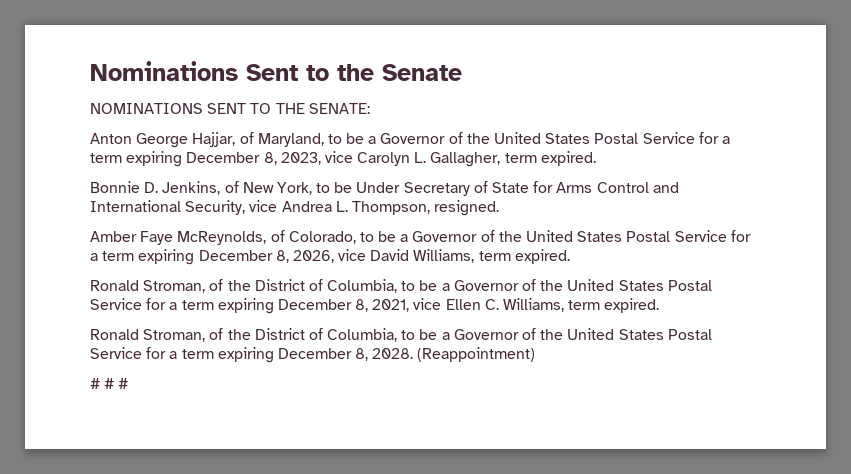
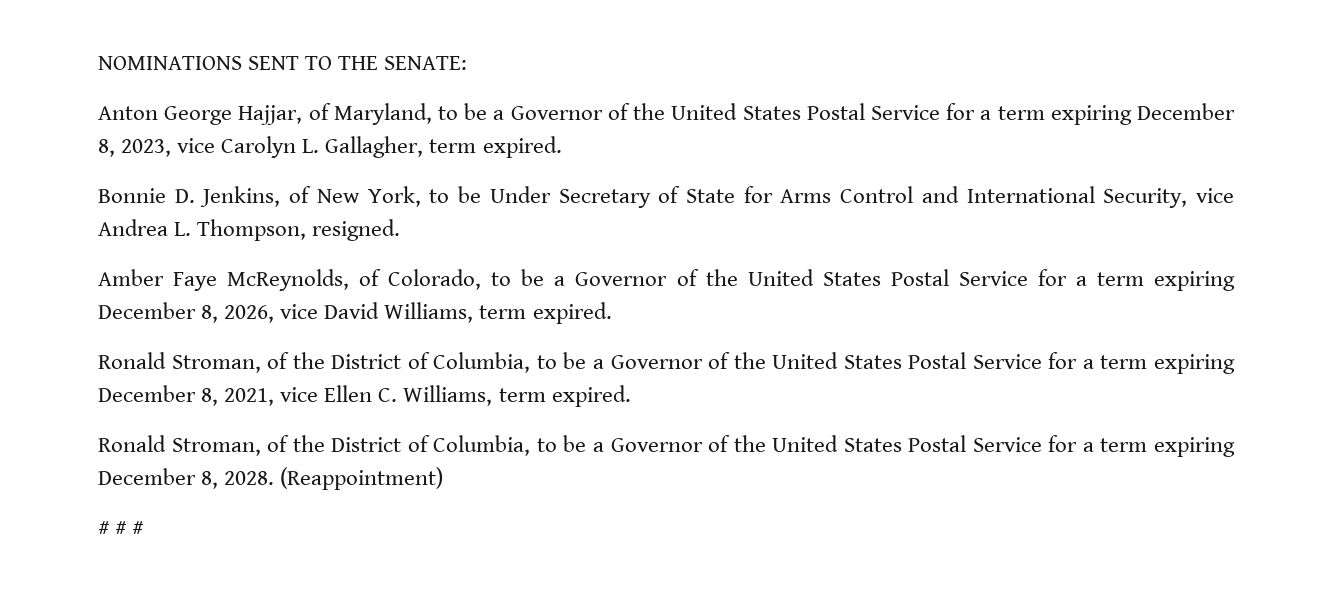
[90,61,462,81] Nominations Sent to the Senate // -> (98, 63) none

